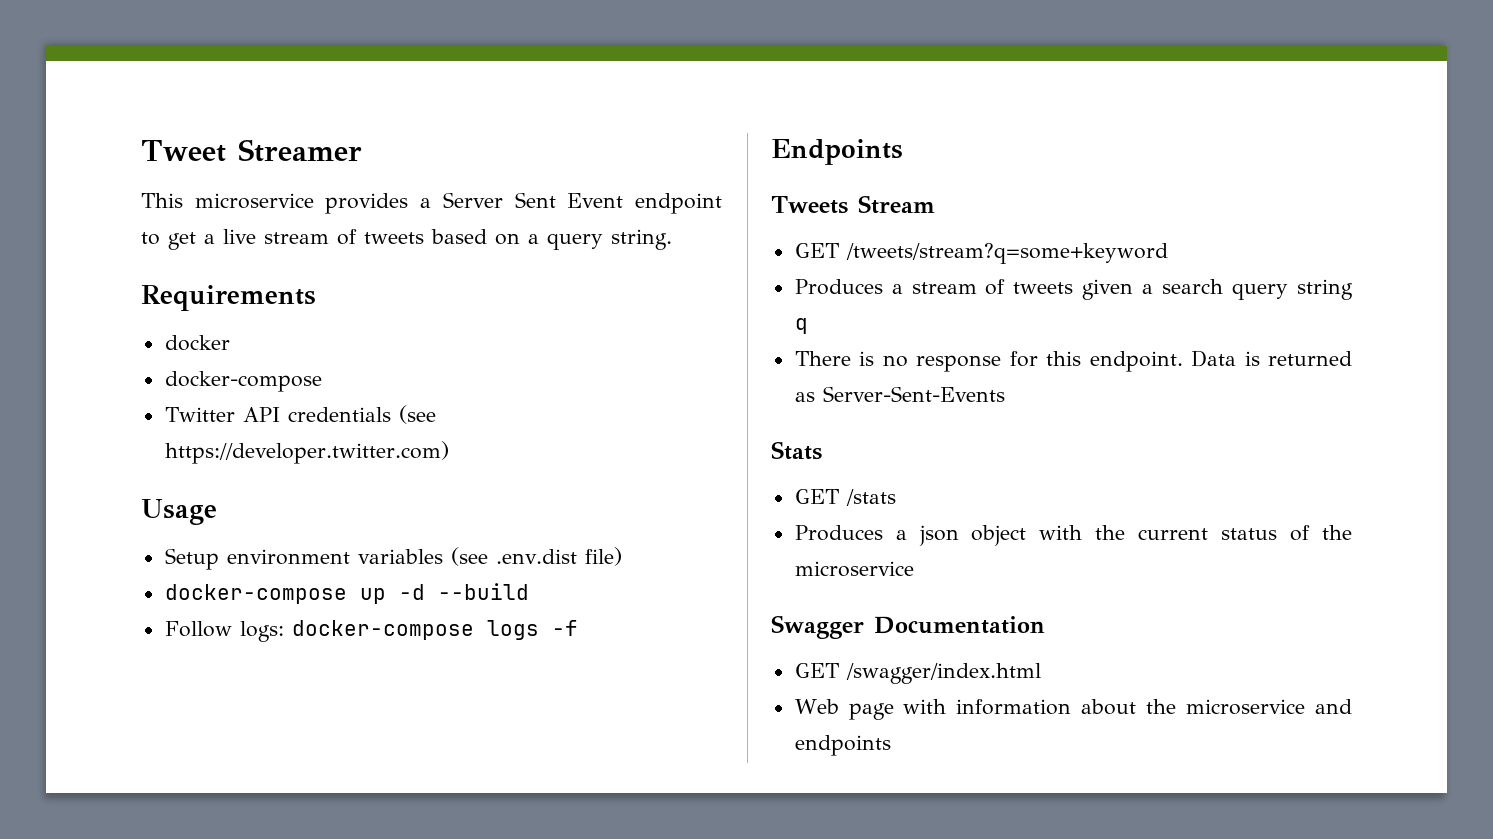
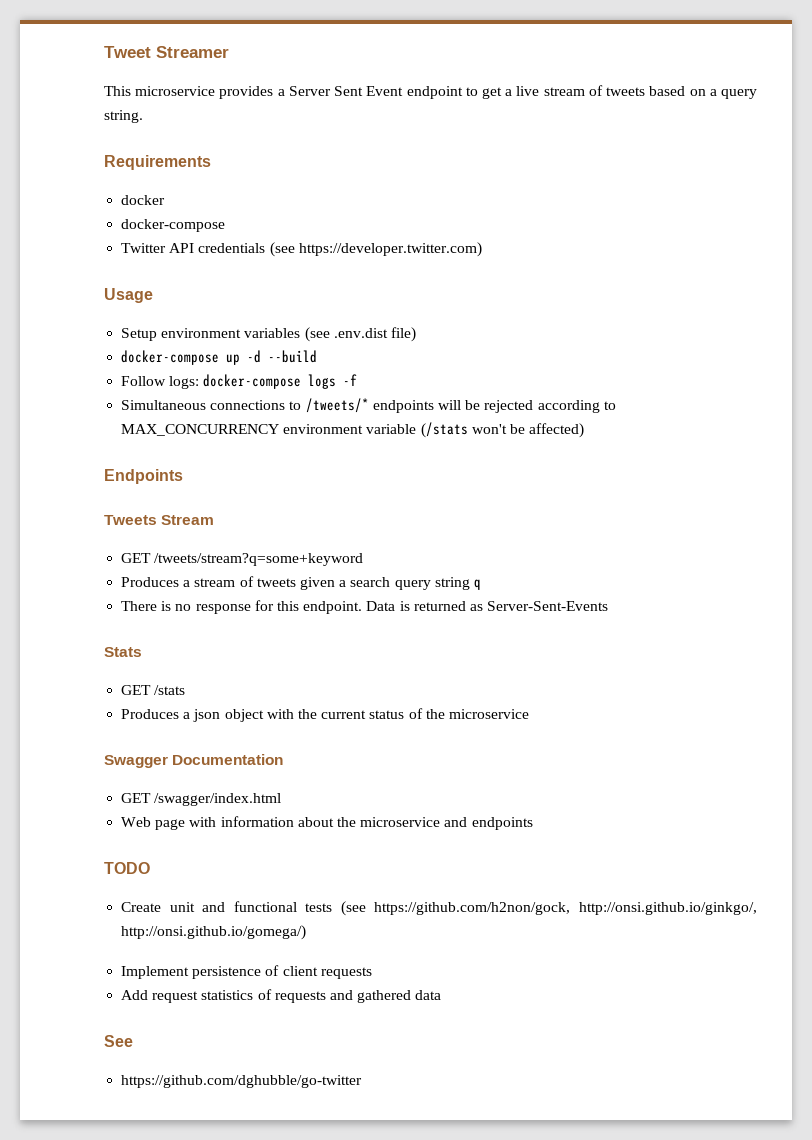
(578, 628) none -> [121,398,616,413] [121,422,585,438] // Simultaneous connections to /tweets/* endpoints will be rejected according to MAX_CONCURRENCY environment variable (/stats won't be affected)
(891, 745) none -> [104,862,150,874] [121,901,757,916] [121,925,307,940] [121,965,372,979] [121,989,442,1003] [104,1035,133,1047] [121,1075,363,1088] // TODO // Create unit and functional tests (see https://github.com/h2non/gock, http://onsi.github.io/ginkgo/, http://onsi.github.io/gomega/) // Implement persistence of client requests // Add request statistics of requests and gathered data // See // https://github.com/dghubble/go-twitter

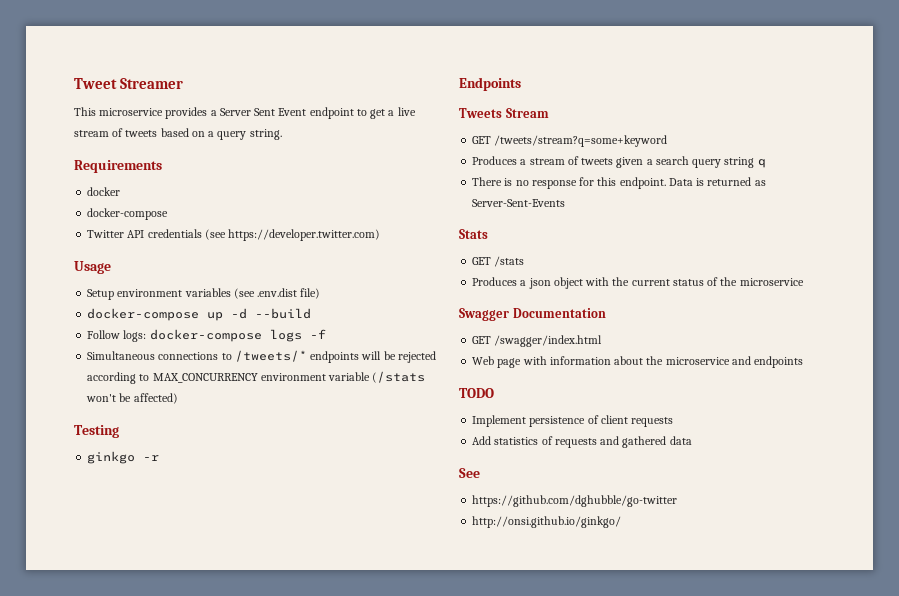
(585, 430) none -> [74,425,119,438] [87,451,160,464] // Testing // ginkgo -r
[121,901,757,916] [121,925,307,940] // Create unit and functional tests (see https://github.com/h2non/gock, http://onsi.github.io/ginkgo/, http://onsi.github.io/gomega/) -> (494, 393) none
[152,991,199,1003] request -> (492, 440) none
(363, 1081) none -> [472,516,622,528] // http://onsi.github.io/ginkgo/

